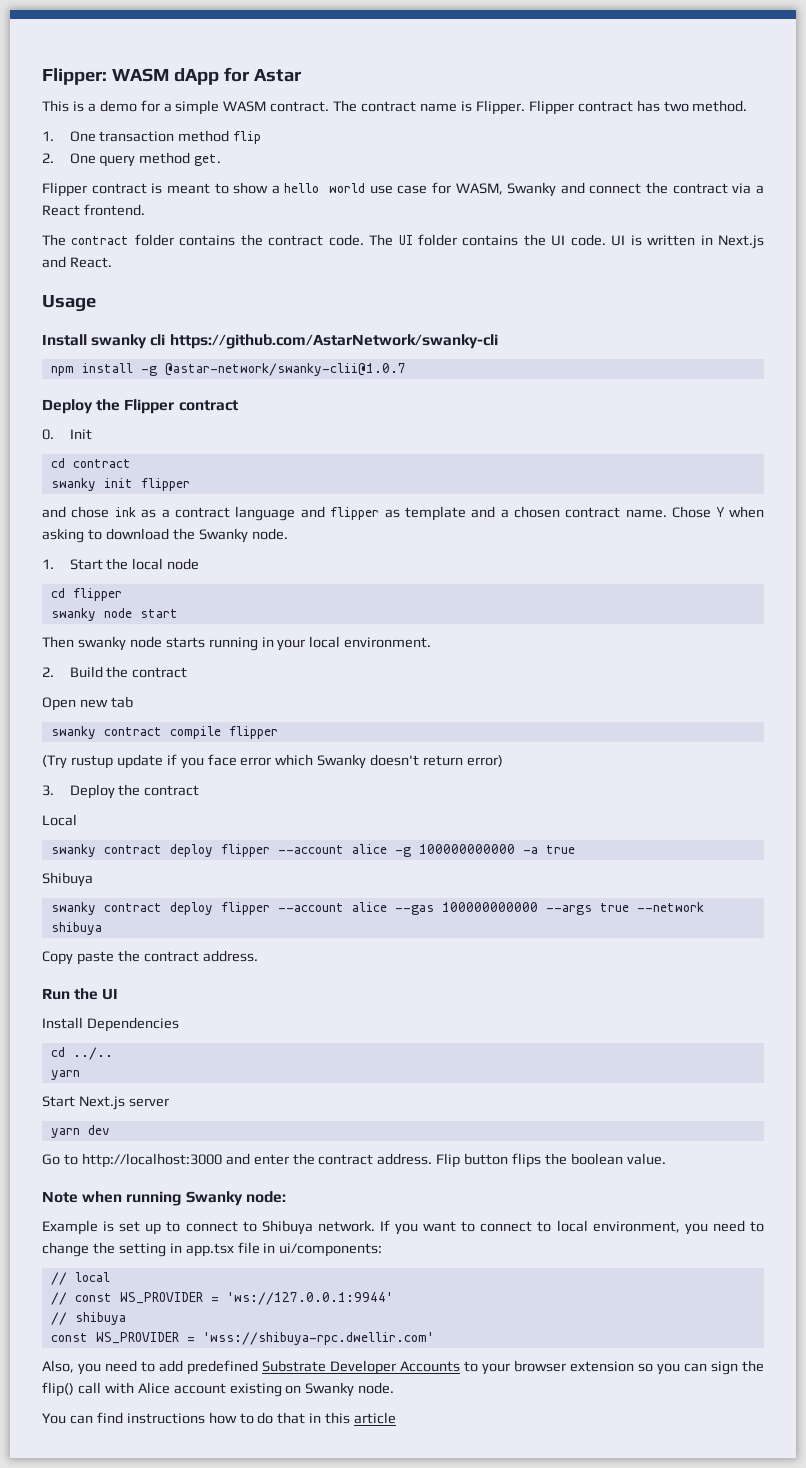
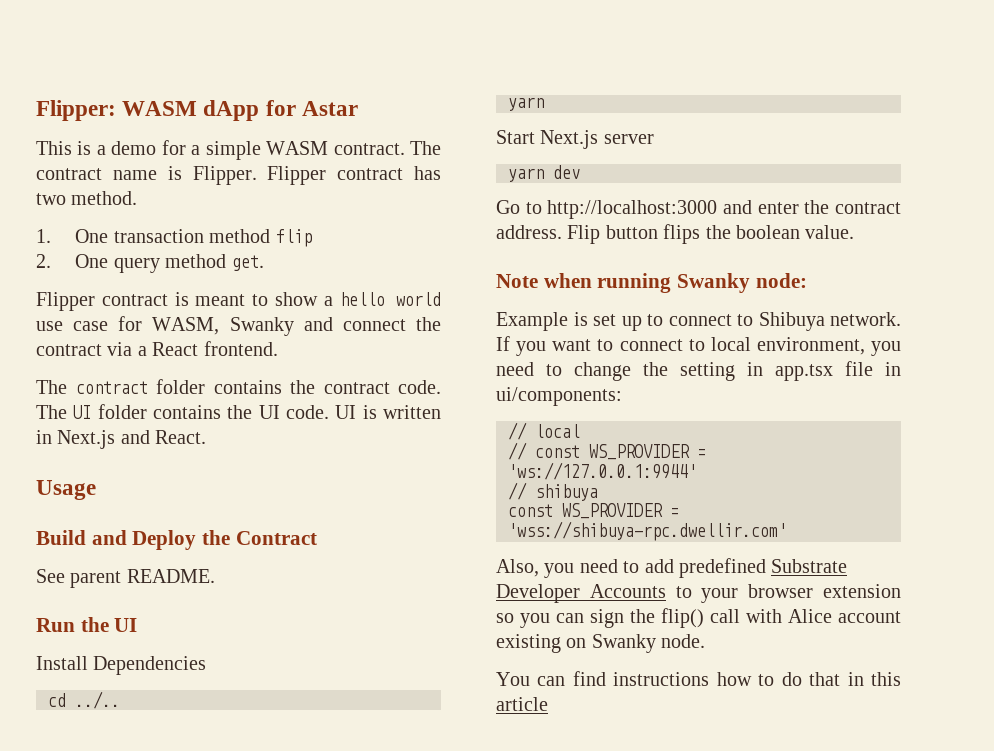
[42,334,498,349] [50,363,406,376] [42,399,238,414] [42,429,92,440] [50,458,131,468] [50,478,190,491] [42,506,765,521] [42,528,288,543] [42,558,200,570] [50,588,122,601] [50,608,178,621] [42,636,432,651] [42,666,188,678] [42,696,133,711] [50,726,278,739] [42,754,504,769] [42,784,200,799] [42,814,77,826] [50,844,575,857] [42,872,93,887] [50,902,704,915] [50,922,102,935] [42,950,258,965] Install swanky cli https://github.com/AstarNetwork/swanky-cli // npm install -g @astar-network/swanky-clii@1.0.7 // Deploy the Flipper contract // 0. Init // cd contract // swanky init flipper // and chose ink as a contract language and flipper as template and a chosen contract name. Chose Y when asking to download the Swanky node. // 1. Start the local node // cd flipper // swanky node start // Then swanky node starts running in your local environment. // 2. Build the contract // Open new tab // swanky contract compile flipper // (Try rustup update if you face error which Swanky doesn't return error) // 3. Deploy the contract // Local // swanky contract deploy flipper --account alice -g 100000000000 -a true // Shibuya // swanky contract deploy flipper --account alice --gas 100000000000 --args true --network shibuya // Copy paste the contract address. -> [36,530,317,550] [36,569,215,588] Build and Deploy the Contract // See parent README.

